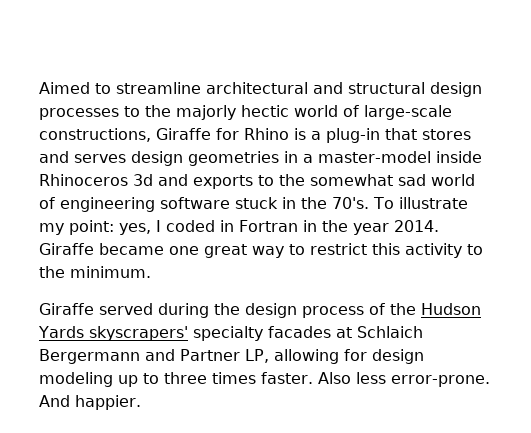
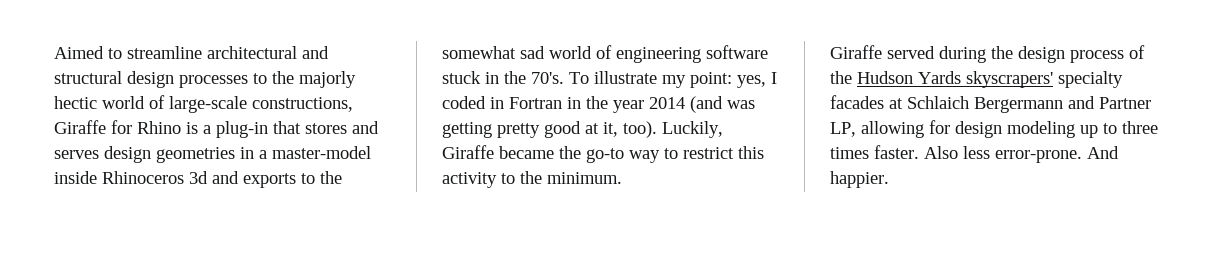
[394,220,439,232] [39,243,247,258] 2014. Giraffe became one great -> [649,96,755,113] [442,121,723,138] [442,145,624,163] 2014 (and was getting pretty good at it, too). Luckily, Giraffe became the go-to

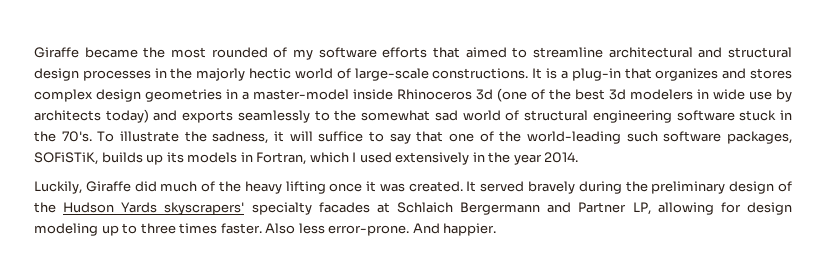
[54,46,104,59] Aimed -> [34,47,507,60] Giraffe became the most rounded of my software efforts that aimed
[253,73,267,84] to -> [154,68,167,78] in
[252,97,353,112] [54,120,379,138] [54,150,99,159] constructions, Giraffe for Rhino is a plug-in that stores and serves -> [432,68,793,81] [34,89,93,102] constructions. It is a plug-in that organizes and stores complex
(208, 177) none -> [497,88,792,102] [34,109,149,123] (one of the best 3d modelers in wide use by architects today)
(296, 180) none -> [237,110,310,123] seamlessly
(612, 52) none -> [524,110,589,121] structural
[662,72,777,88] [442,96,755,113] [442,121,723,138] [442,145,764,163] [442,171,622,188] [830,45,1124,63] my point: yes, I coded in Fortran in the year 2014 (and was getting pretty good at it, too). Luckily, Giraffe became the go-to way to restrict this activity to the minimum. // Giraffe served during the design process -> [184,131,792,144] [34,152,579,165] [34,181,775,194] the sadness, it will suffice to say that one of the world-leading such software packages, SOFiSTiK, builds up its models in Fortran, which I used extensively in the year 2014. // Luckily, Giraffe did much of the heavy lifting once it was created. It served bravely during the preliminary design

